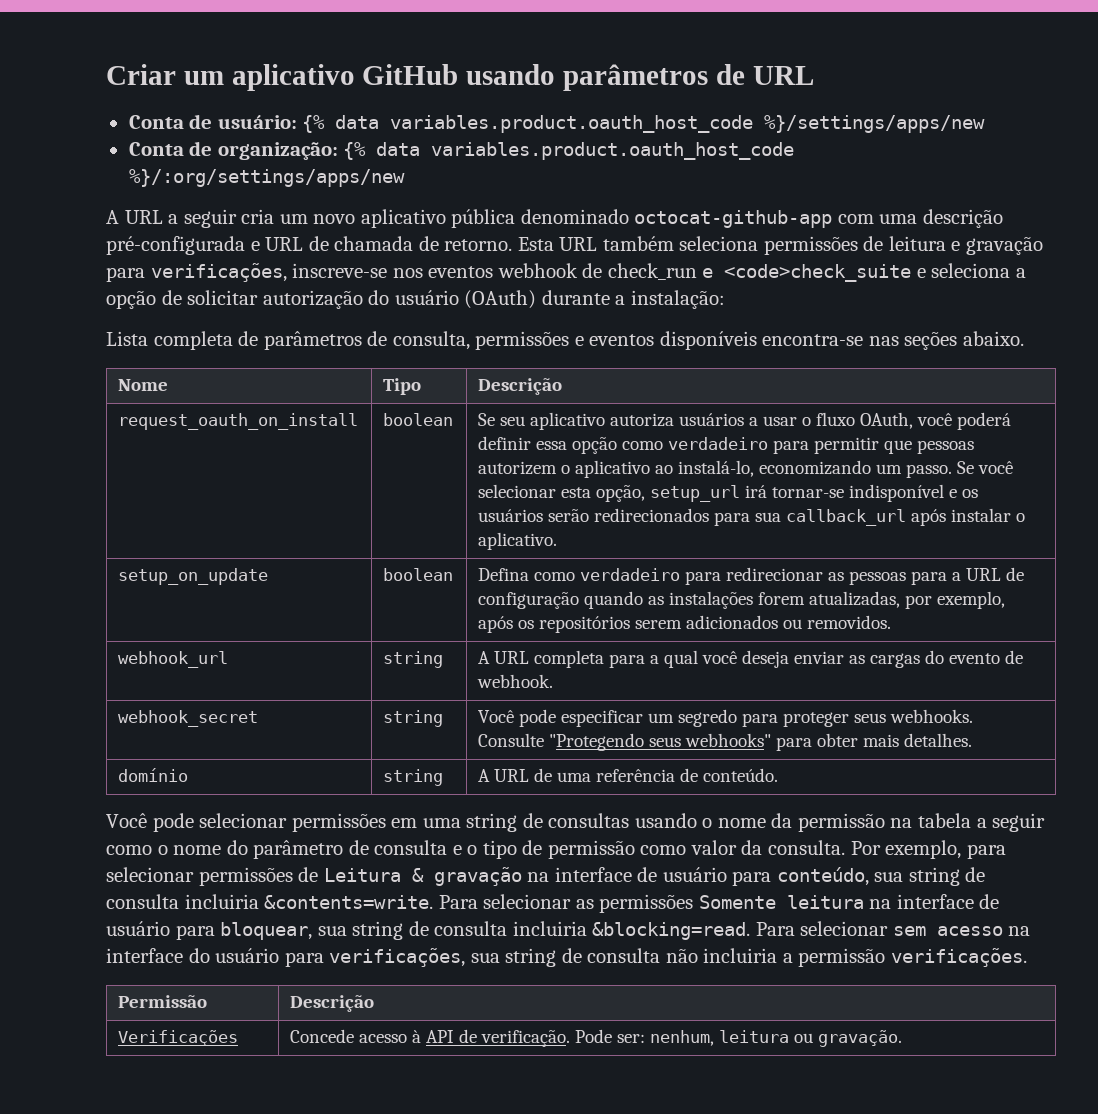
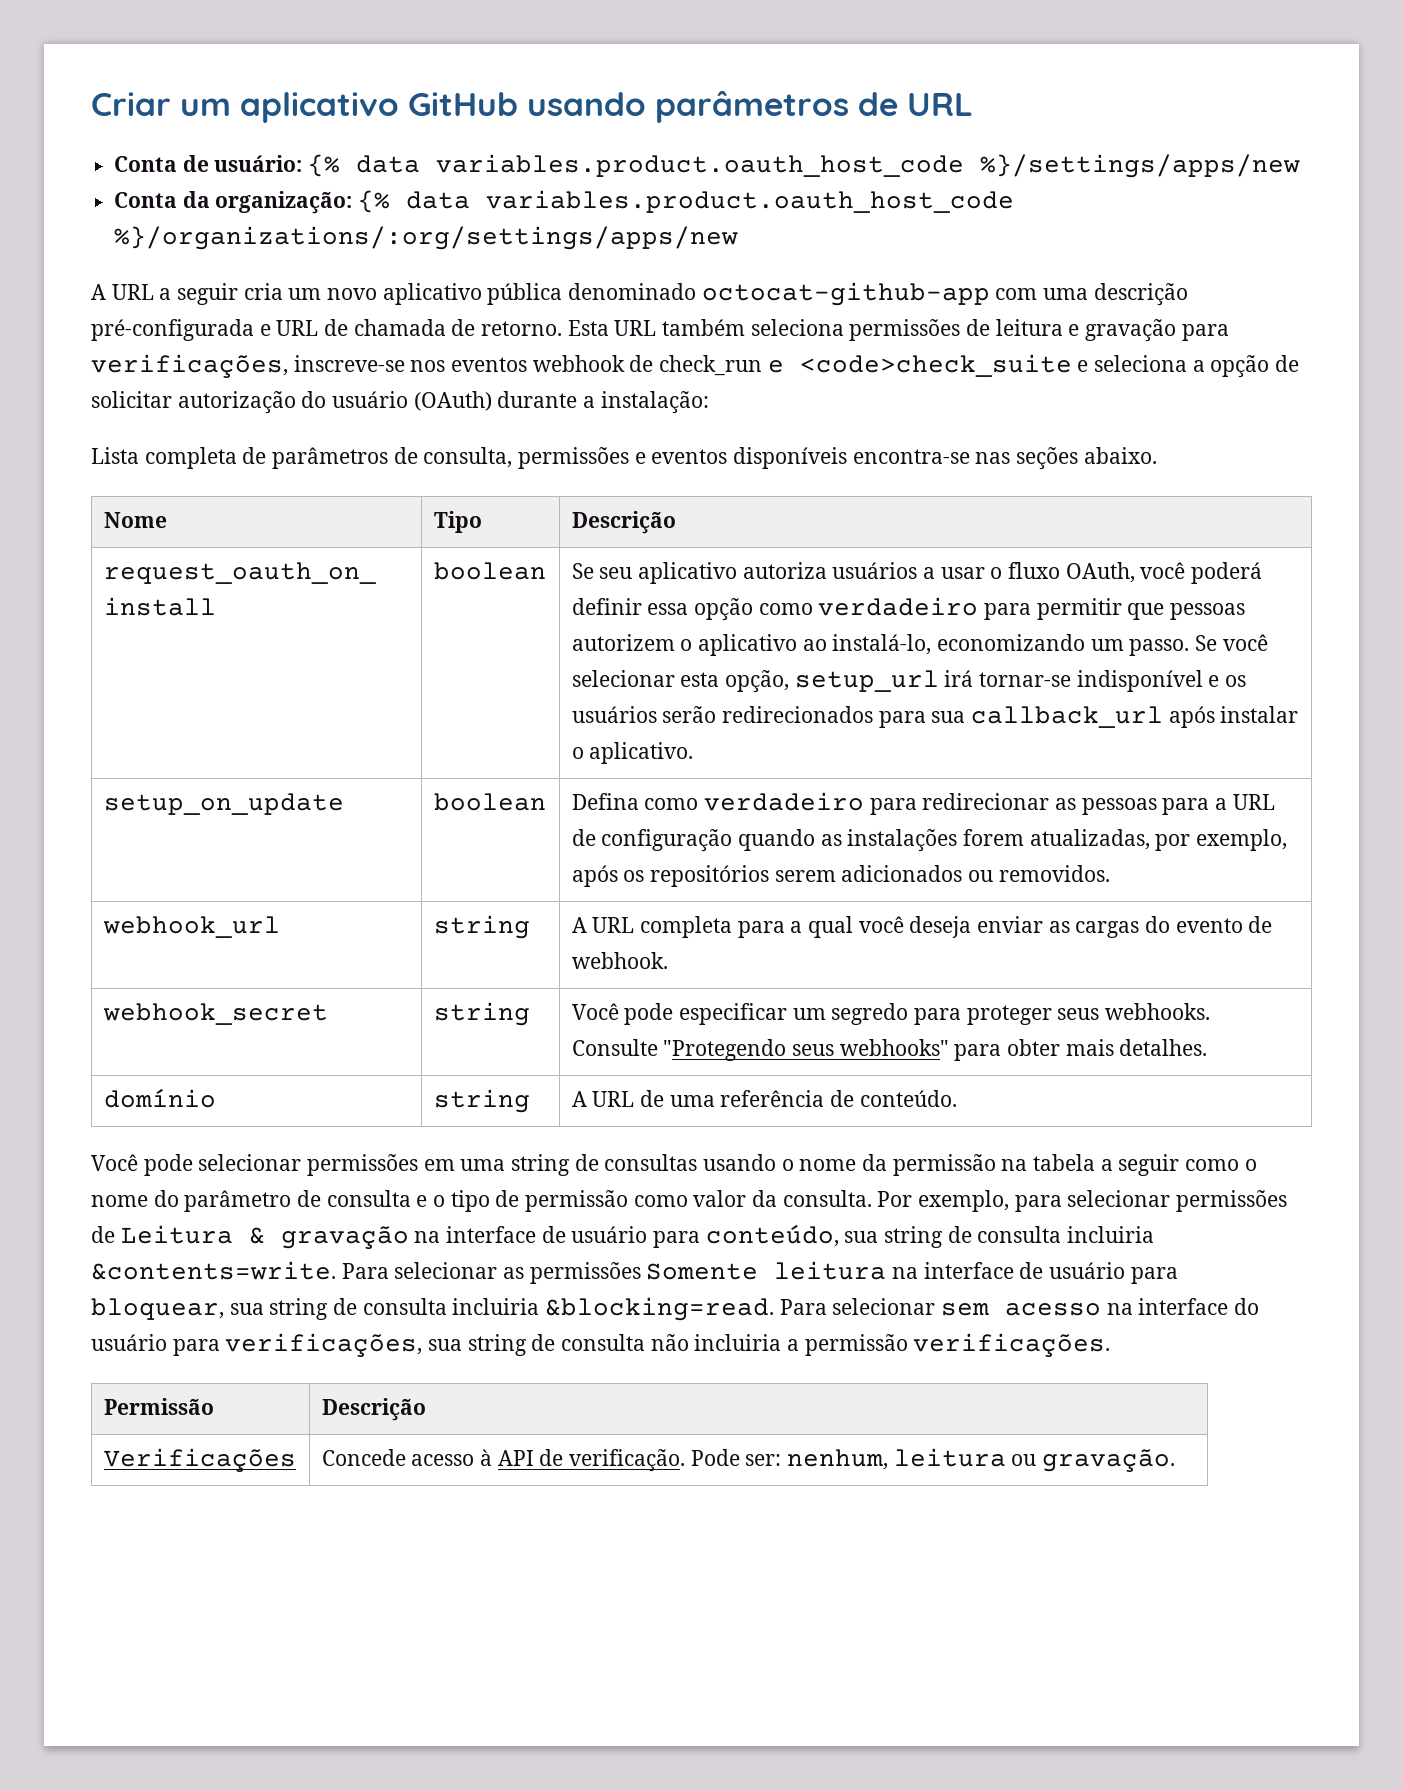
[189,141,213,156] de -> [182,191,210,208] da
[128,169,405,187] %}/:org/settings/apps/new -> [114,226,739,250] %}/organizations/:org/settings/apps/new

